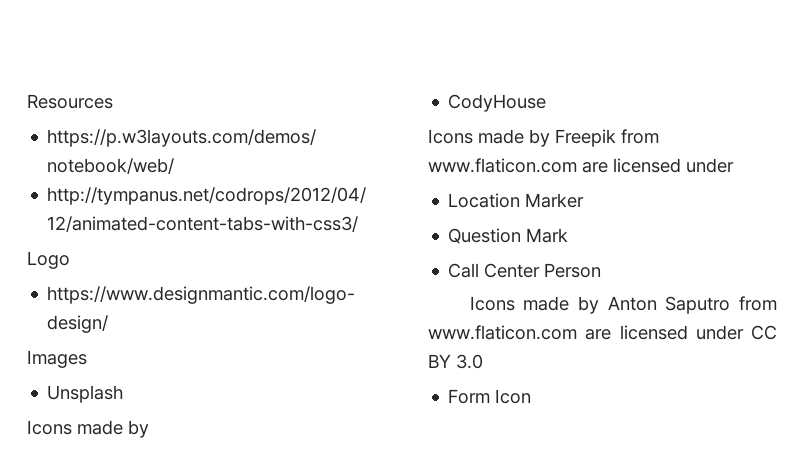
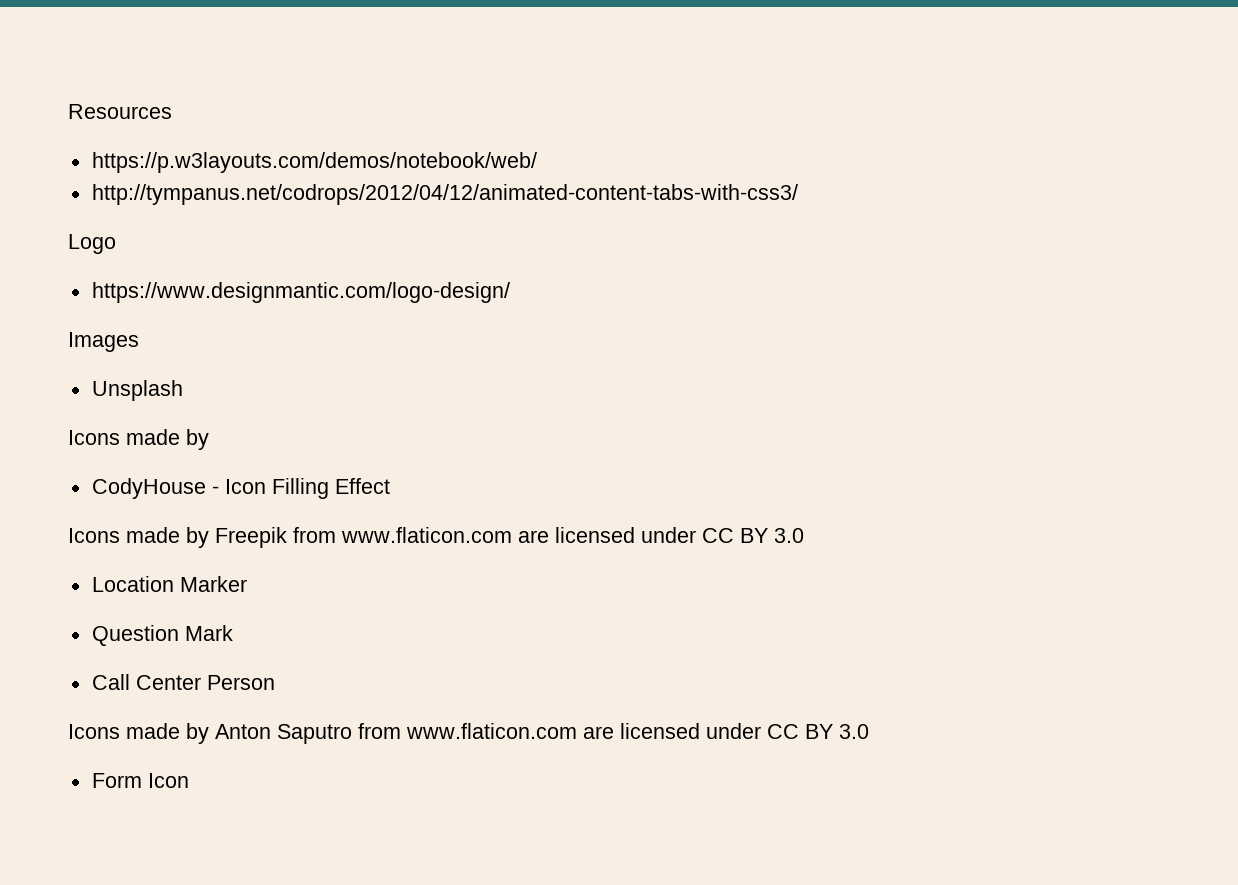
(547, 103) none -> [211,478,390,499] - Icon Filling Effect
(734, 165) none -> [702,528,804,543] CC BY 3.0

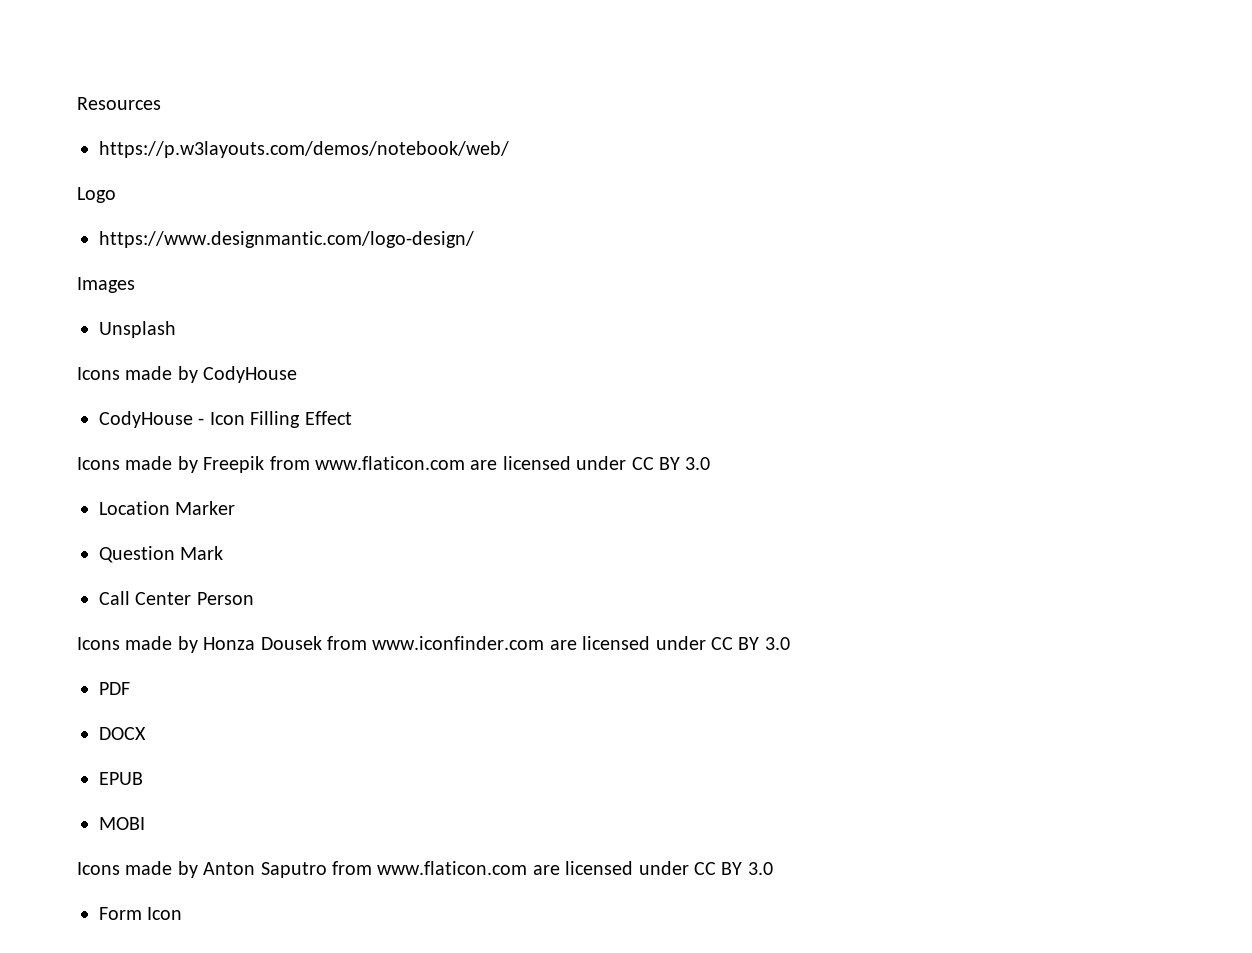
[91,184,798,205] // http://tympanus.net/codrops/2012/04/12/animated-content-tabs-with-css3/ -> (509, 149) none
(209, 439) none -> [203,366,298,383] CodyHouse
(275, 682) none -> [77,636,790,653] [99,682,130,695] [99,727,146,740] [99,772,143,785] [99,817,145,830] // Icons made by Honza Dousek from www.iconfinder.com are licensed under CC BY 3.0 // PDF // DOCX // EPUB // MOBI

